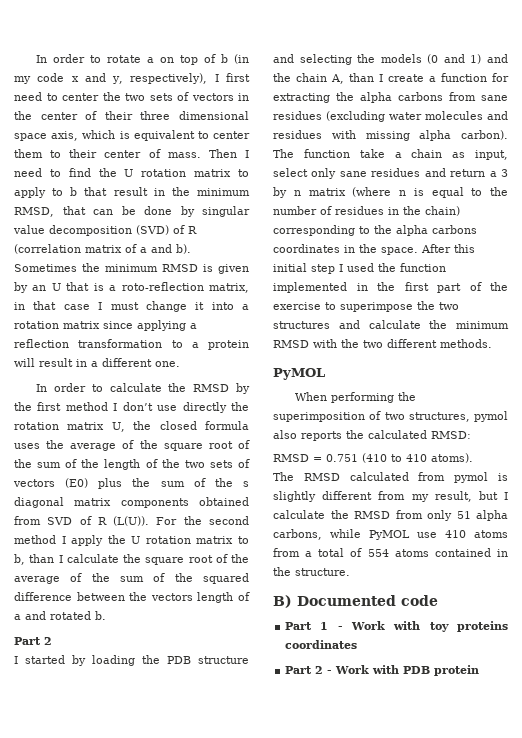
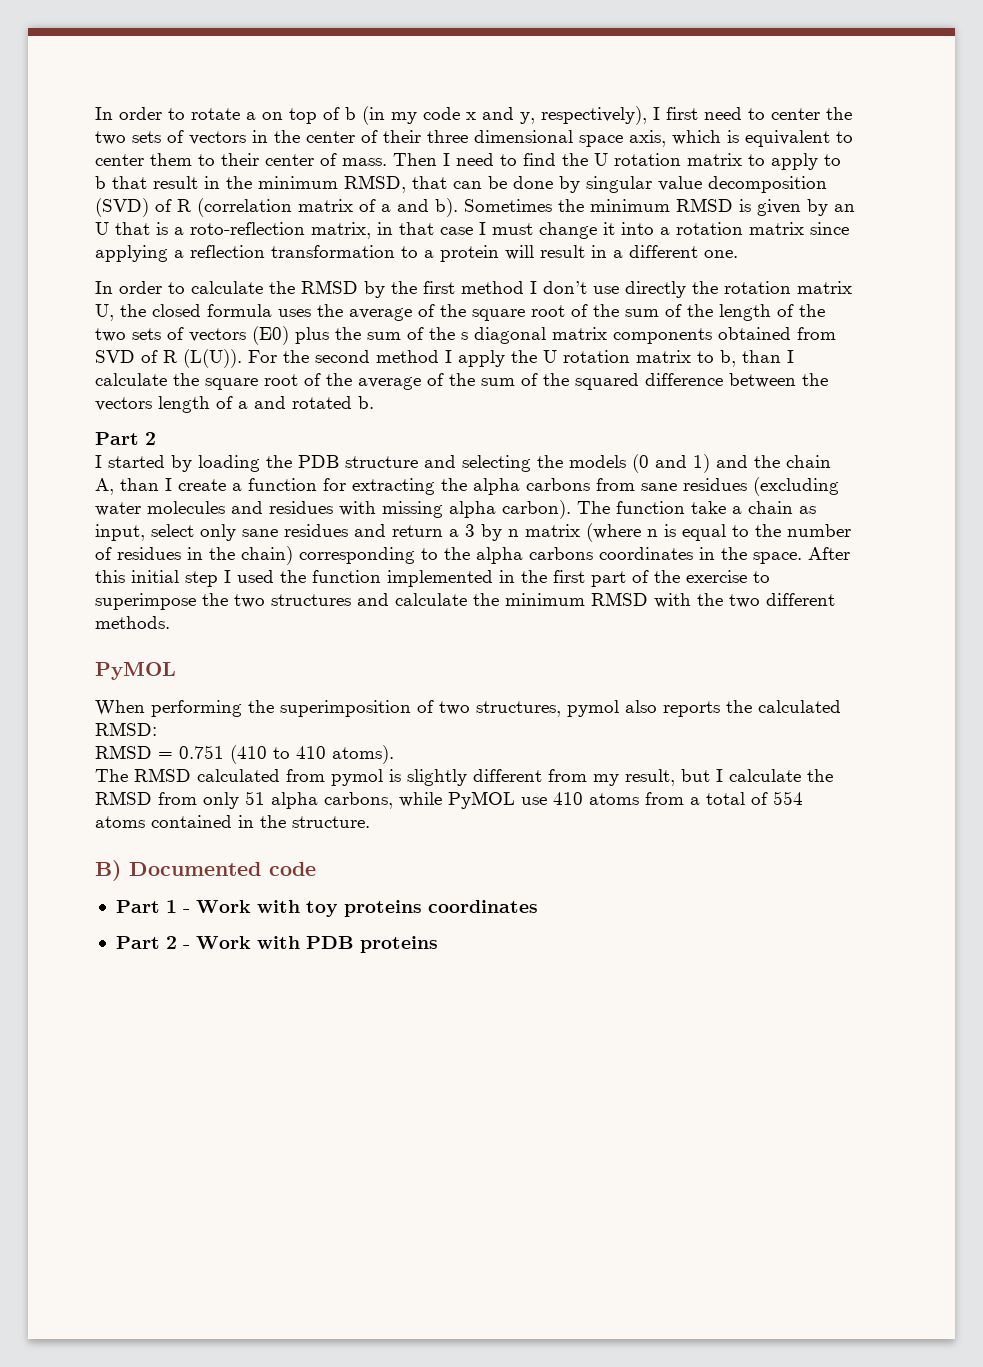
[434,665,480,676] protein -> [359,936,438,953] proteins

